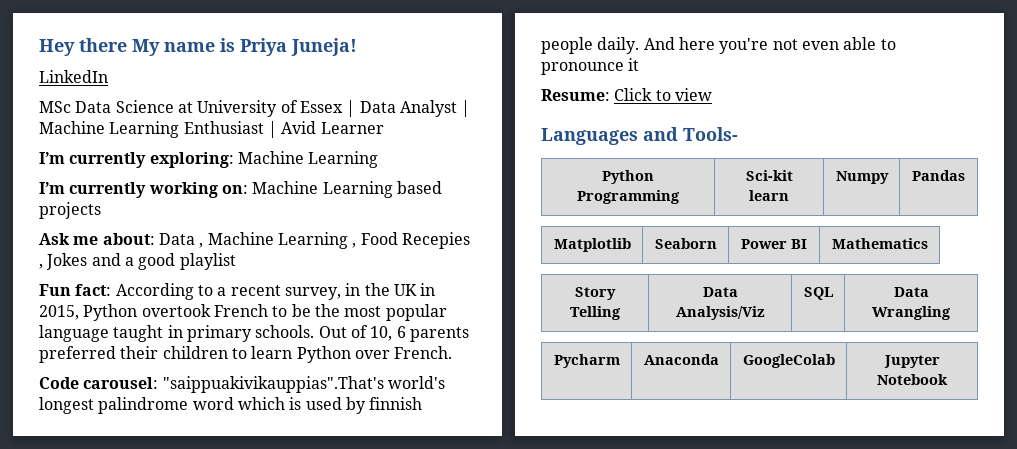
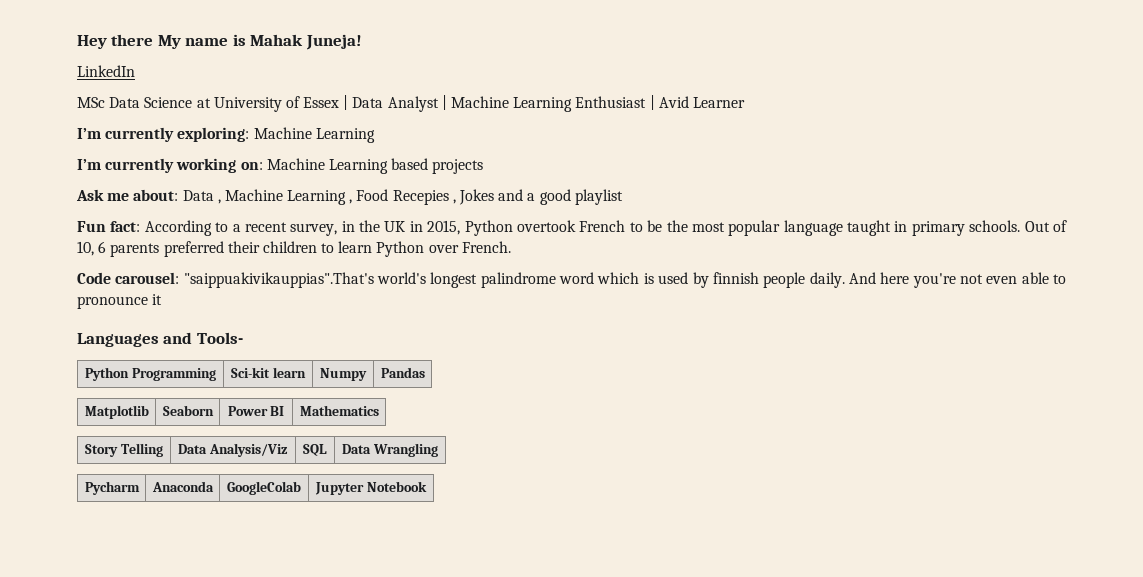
[240,38,287,56] Priya -> [250,34,304,46] Mahak
[541,88,712,101] // Resume: Click to view -> (163, 299) none

